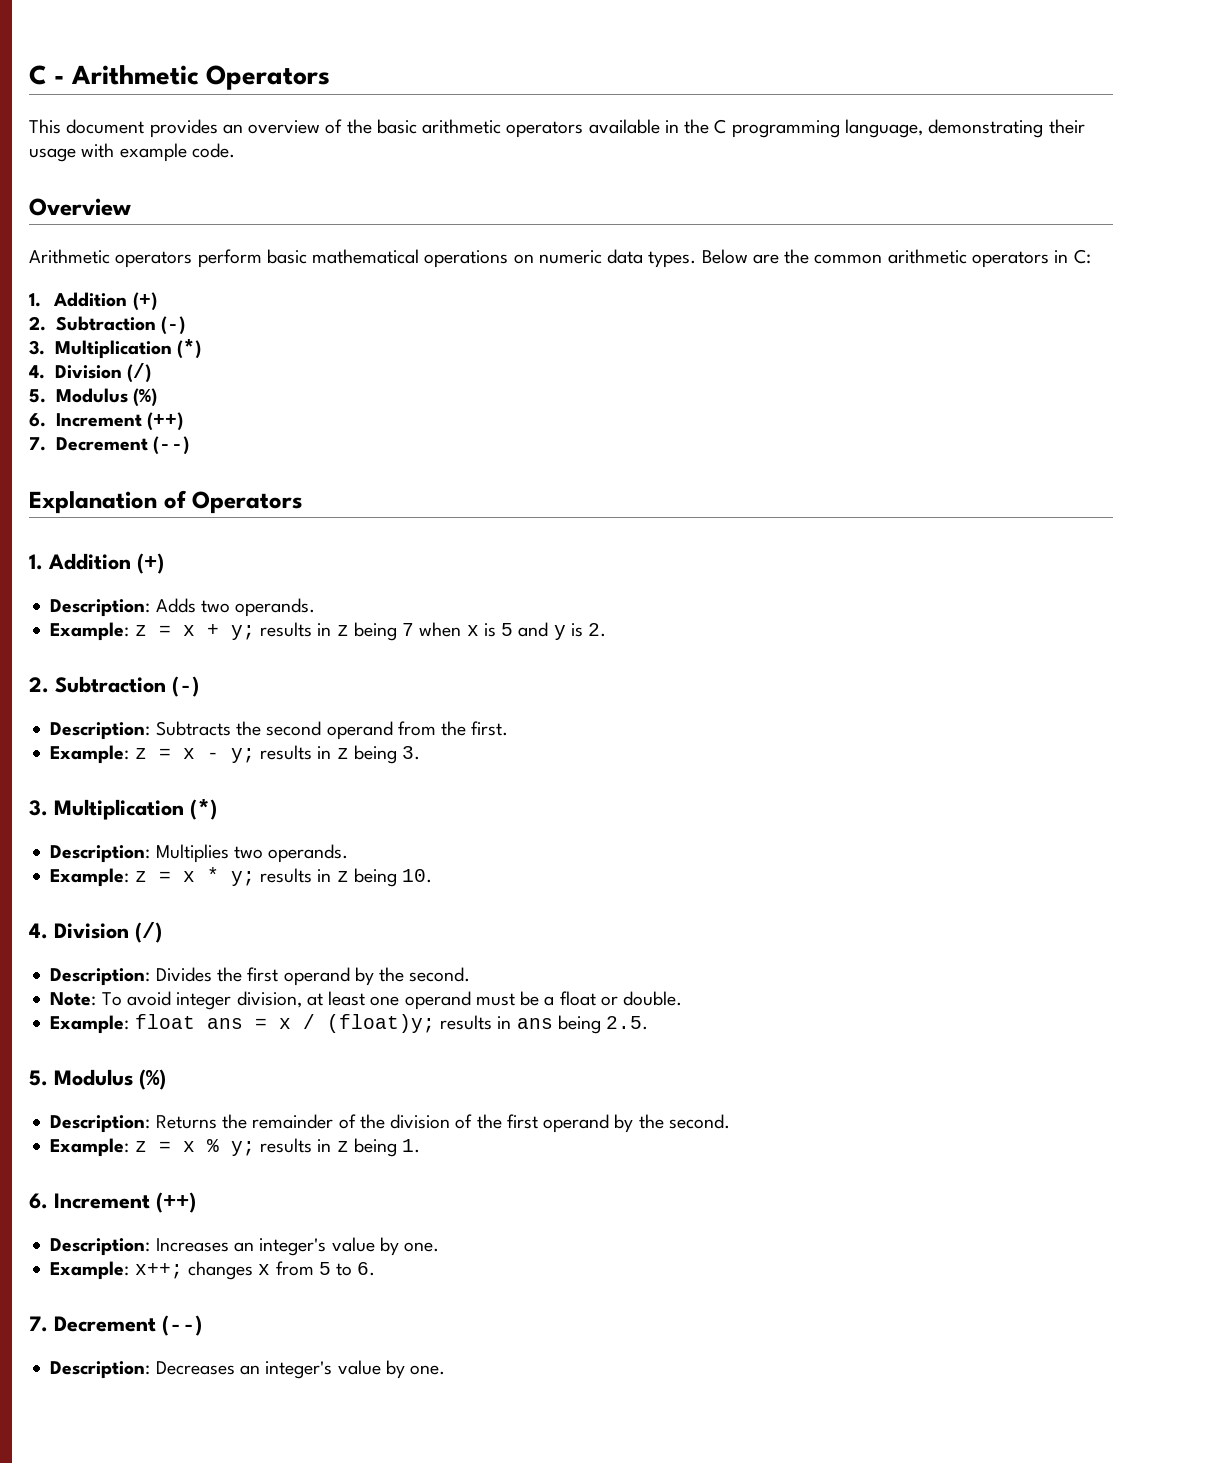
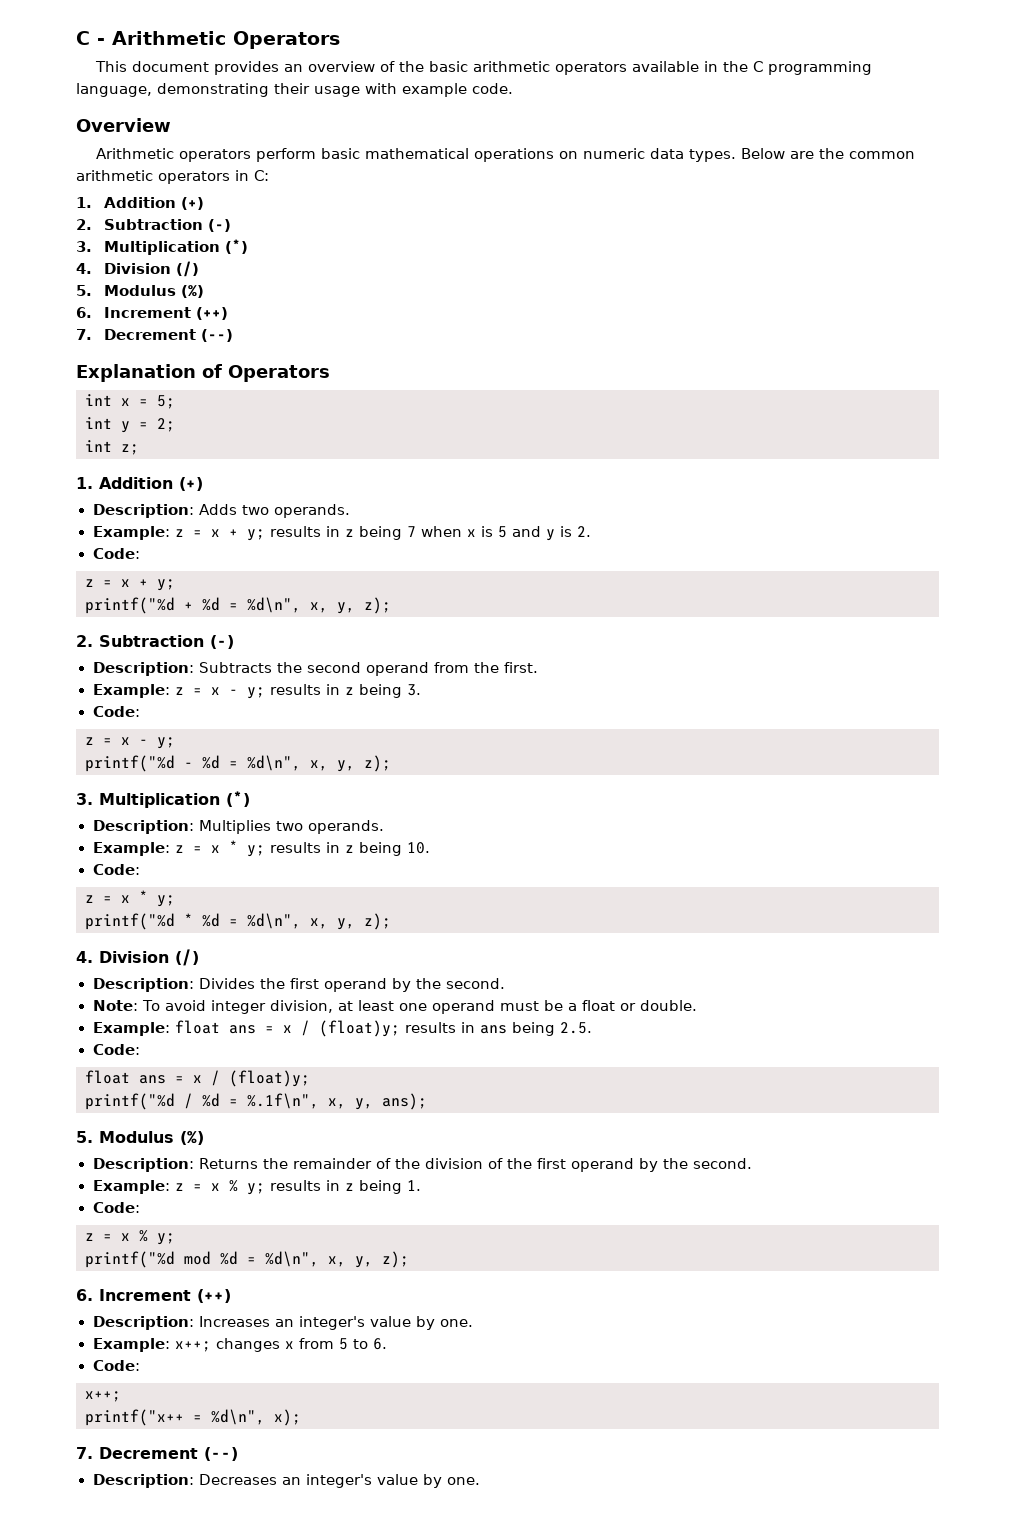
(304, 502) none -> [85,394,175,409] [85,417,175,433] [85,440,139,455] // int x = 5; // int y = 2; // int z;
(607, 630) none -> [92,548,140,559] [85,579,175,591] [85,597,391,614] // Code: // z = x + y; // printf("%d + %d = %d\n", x, y, z);
(421, 753) none -> [92,706,140,717] [85,737,175,749] [85,755,391,772] // Code: // z = x - y; // printf("%d - %d = %d\n", x, y, z);
(433, 876) none -> [92,864,140,875] [85,890,175,907] [85,913,391,930] // Code: // z = x * y; // printf("%d * %d = %d\n", x, y, z);
(649, 1023) none -> [92,1044,140,1055] [85,1070,310,1087] [85,1093,427,1110] // Code: // float ans = x / (float)y; // printf("%d / %d = %.1f\n", x, y, ans);
(421, 1146) none -> [92,1202,140,1213] [85,1230,175,1245] [85,1251,409,1268] // Code: // z = x % y; // printf("%d mod %d = %d\n", x, y, z);
(376, 1269) none -> [92,1360,140,1371] [85,1391,121,1402] [85,1409,301,1426] // Code: // x++; // printf("x++ = %d\n", x);

